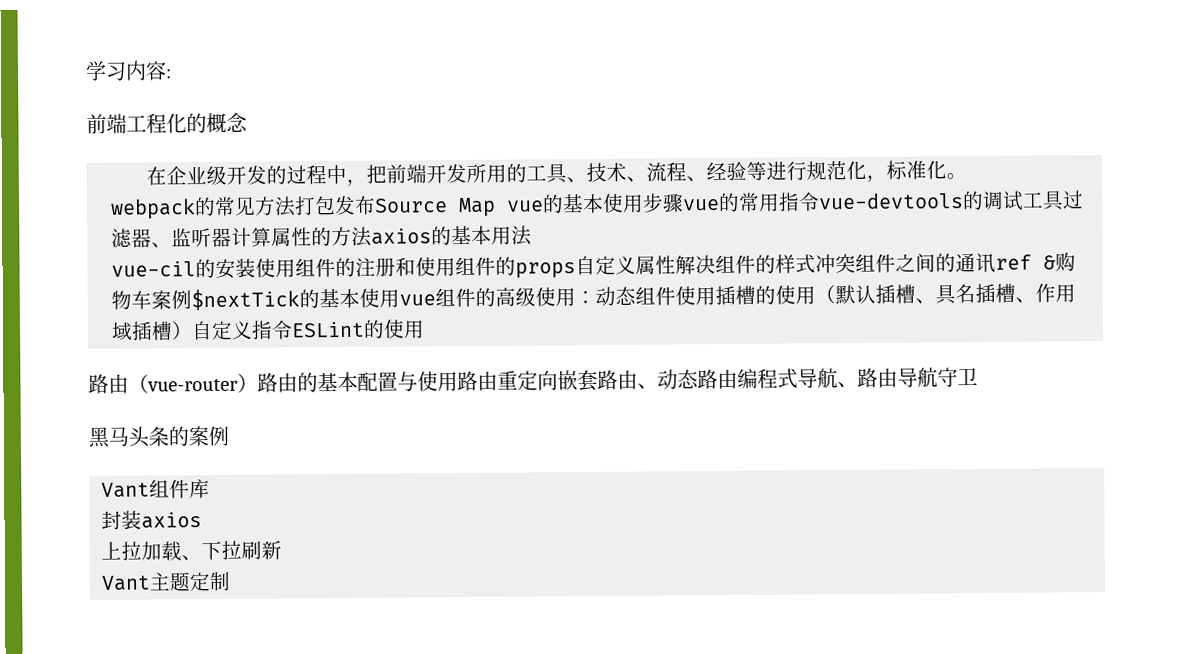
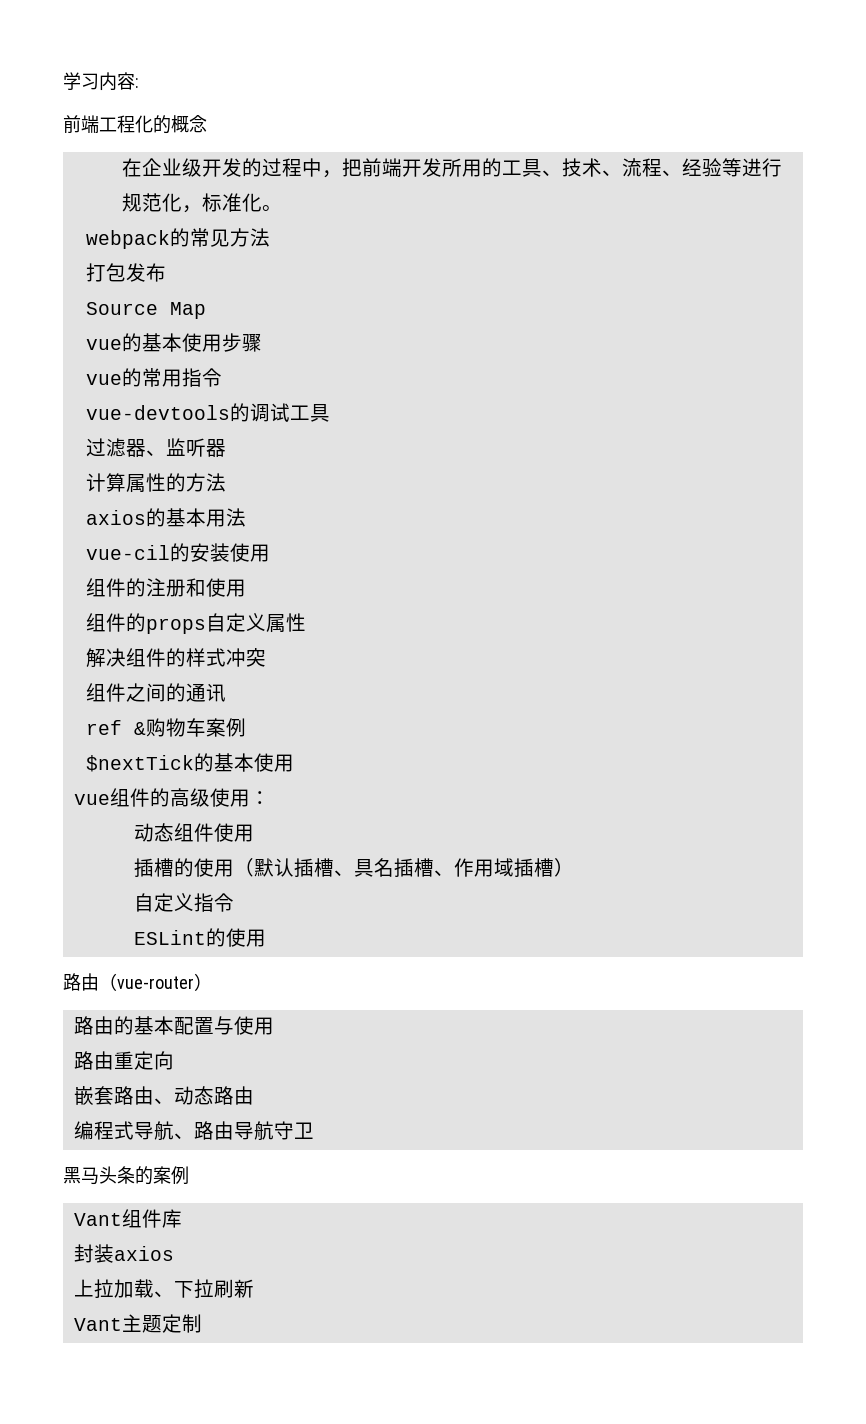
(296, 206) none -> (270, 237) //
(376, 205) none -> (166, 272) //
(496, 207) none -> (206, 310) //
(684, 203) none -> (262, 342) //
(820, 202) none -> (222, 377) //
(1065, 200) none -> (330, 413) //
(232, 237) none -> (226, 448) //
(372, 236) none -> (226, 482) //
(296, 268) none -> (270, 553) //
(456, 267) none -> (246, 588) //
(676, 265) none -> (306, 622) //
(856, 263) none -> (266, 657) //
(996, 263) none -> (226, 692) //
(192, 300) none -> (246, 727) //
(400, 298) none -> (294, 763) //
(596, 297) none -> (270, 798) //
(716, 296) none -> (254, 833) //
(193, 331) none -> (574, 867) //
(293, 330) none -> (234, 902) //
(258, 383) none -> (212, 982) //
(458, 382) none -> (274, 1026) //
(558, 380) none -> (174, 1060) //
(738, 379) none -> (254, 1095) //

